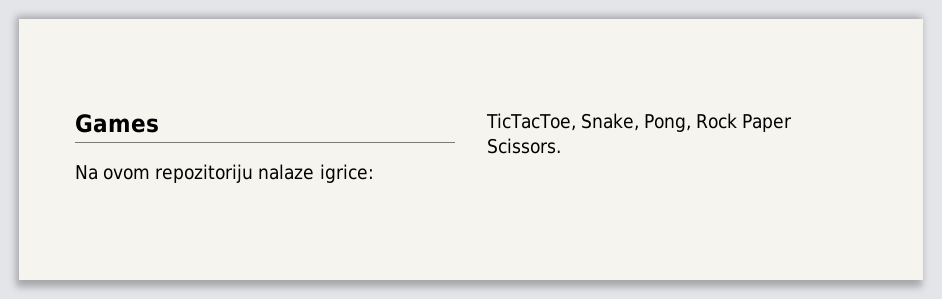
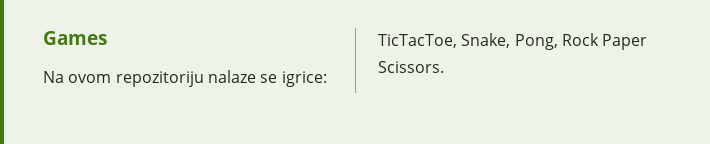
(315, 172) none -> [260,74,278,83] se

